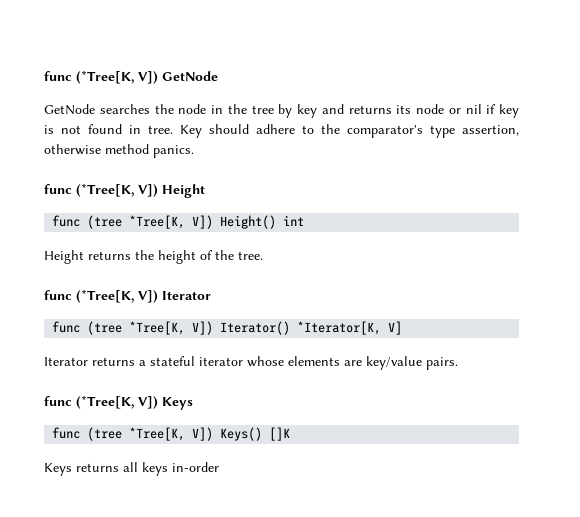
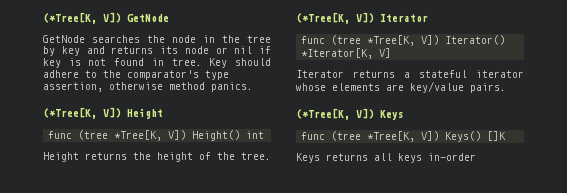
[44,71,72,81] func -> (43, 18) none
[44,184,72,194] func -> (253, 87) none
[44,290,72,300] func -> (271, 156) none
[44,396,72,406] func -> (506, 88) none

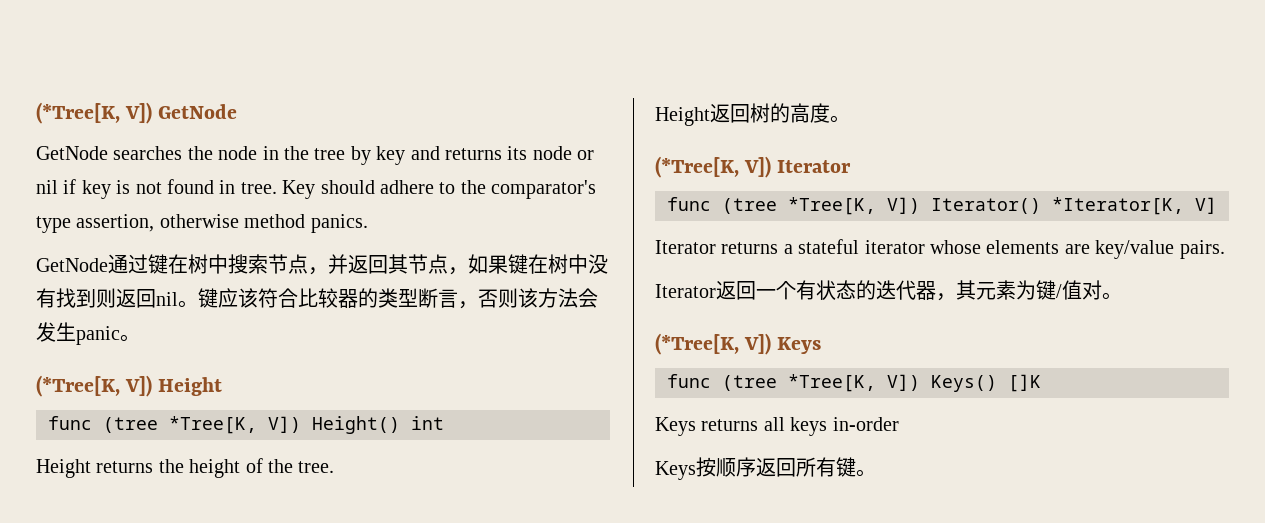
(253, 87) none -> [36,254,608,275] [36,288,598,309] [36,322,140,345] // GetNode通过键在树中搜索节点，并返回其节点，如果键在树中没有找到则返回nil。键应该符合比较器的类型断言，否则该方法会发生panic。
(271, 156) none -> [655,103,850,126] // Height返回树的高度。
(506, 88) none -> [655,280,1122,301] // Iterator返回一个有状态的迭代器，其元素为键/值对。
(476, 157) none -> [655,457,876,480] // Keys按顺序返回所有键。

